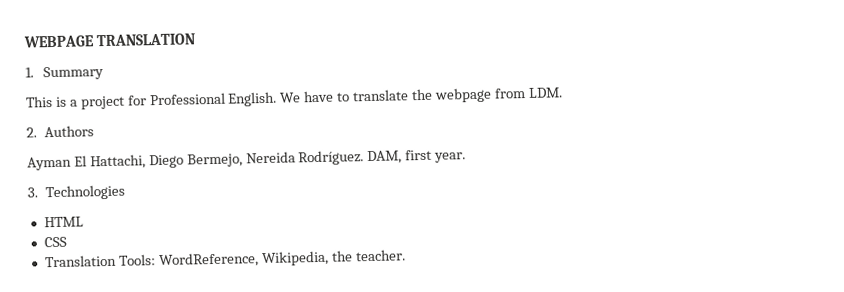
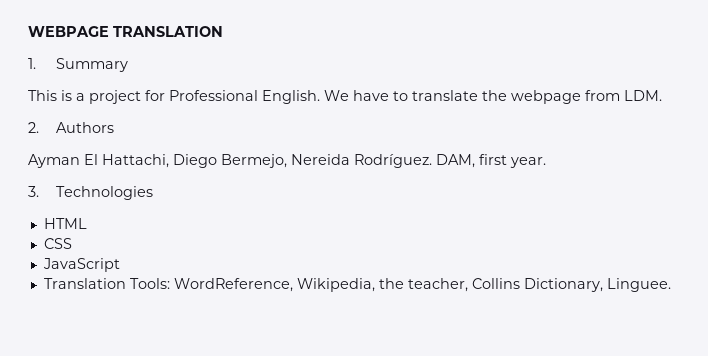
(67, 242) none -> [42,258,120,272] // JavaScript
[354,249,406,262] teacher. -> [407,278,671,292] teacher, Collins Dictionary, Linguee.

